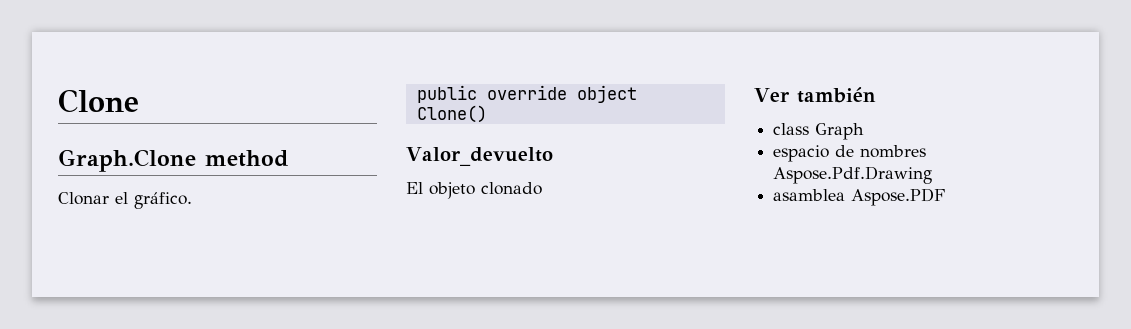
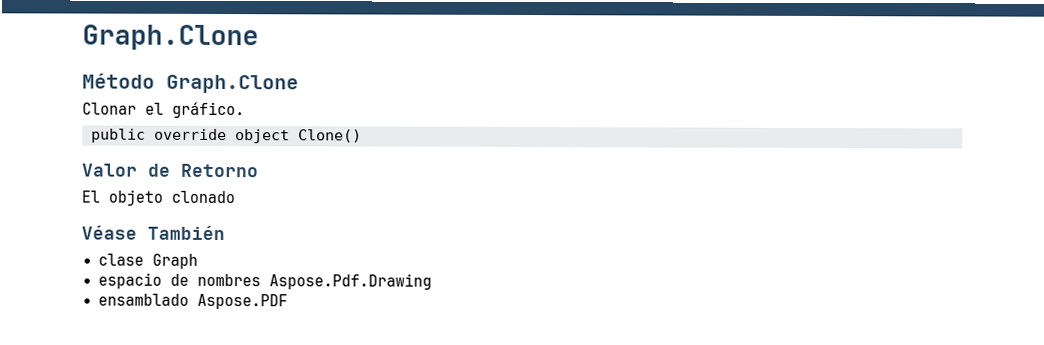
[58,89,139,113] [58,149,289,172] Clone // Graph.Clone method -> [82,24,259,51] [82,72,299,94] Graph.Clone // Método Graph.Clone
[406,147,553,166] Valor_devuelto -> [81,163,259,178] Valor de Retorno
[754,87,876,103] [773,123,810,135] Ver también // class -> [81,225,225,241] [97,253,144,266] Véase También // clase
[773,189,846,201] asamblea -> [97,293,189,306] ensamblado

